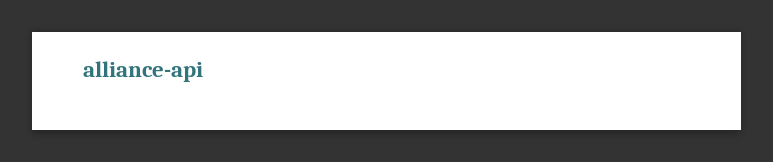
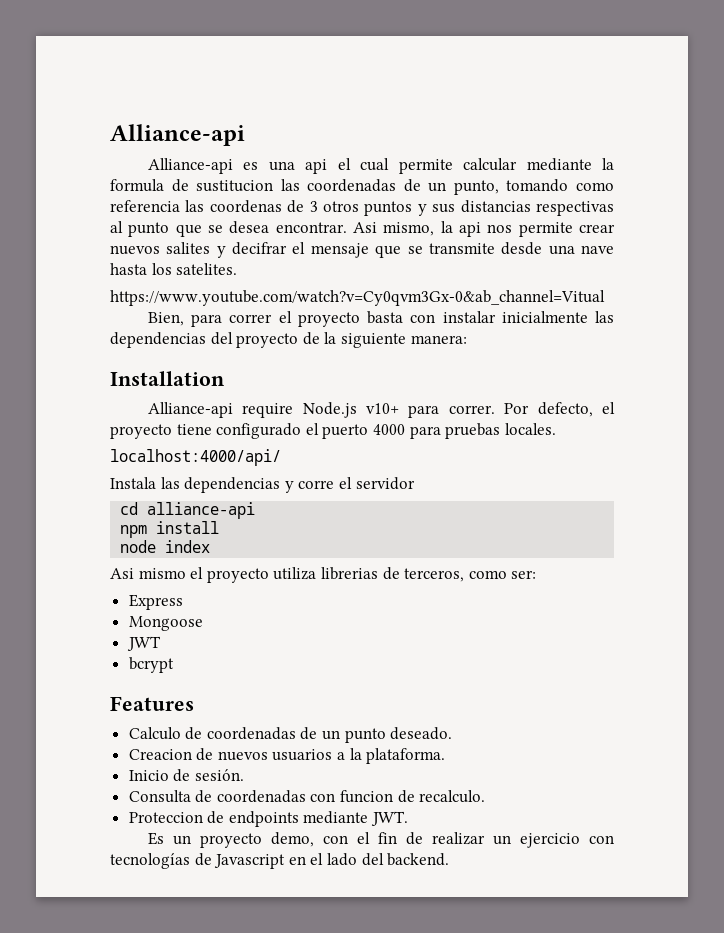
[83,61,203,82] alliance-api -> [110,124,245,146] [147,158,615,174] [110,179,614,195] [110,200,614,216] [110,221,615,237] [110,242,614,258] [110,263,238,275] [110,290,605,306] [147,311,614,327] [110,332,467,348] [110,371,225,386] [147,402,615,418] [110,423,556,439] [110,449,281,466] [110,477,415,493] [120,502,256,519] [120,521,220,538] [120,540,211,553] [110,567,537,583] [128,594,183,610] [128,616,203,631] [126,636,161,651] [128,657,174,673] [110,696,194,711] [128,727,453,743] [128,748,446,764] [128,769,244,782] [128,790,486,803] [128,811,409,827] [147,832,615,848] [110,853,450,869] Alliance-api // Alliance-api es una api el cual permite calcular mediante la formula de sustitucion las coordenadas de un punto, tomando como referencia las coordenas de 3 otros puntos y sus distancias respectivas al punto que se desea encontrar. Asi mismo, la api nos permite crear nuevos salites y decifrar el mensaje que se transmite desde una nave hasta los satelites. // https://www.youtube.com/watch?v=Cy0qvm3Gx-0&ab_channel=Vitual // Bien, para correr el proyecto basta con instalar inicialmente las dependencias del proyecto de la siguiente manera: // Installation // Alliance-api require Node.js v10+ para correr. Por defecto, el proyecto tiene configurado el puerto 4000 para pruebas locales. // localhost:4000/api/ // Instala las dependencias y corre el servidor // cd alliance-api // npm install // node index // Asi mismo el proyecto utiliza librerias de terceros, como ser: // Express // Mongoose // JWT // bcrypt // Features // Calculo de coordenadas de un punto deseado. // Creacion de nuevos usuarios a la plataforma. // Inicio de sesión. // Consulta de coordenadas con funcion de recalculo. // Proteccion de endpoints mediante JWT. // Es un proyecto demo, con el fin de realizar un ejercicio con tecnologías de Javascript en el lado del backend.

